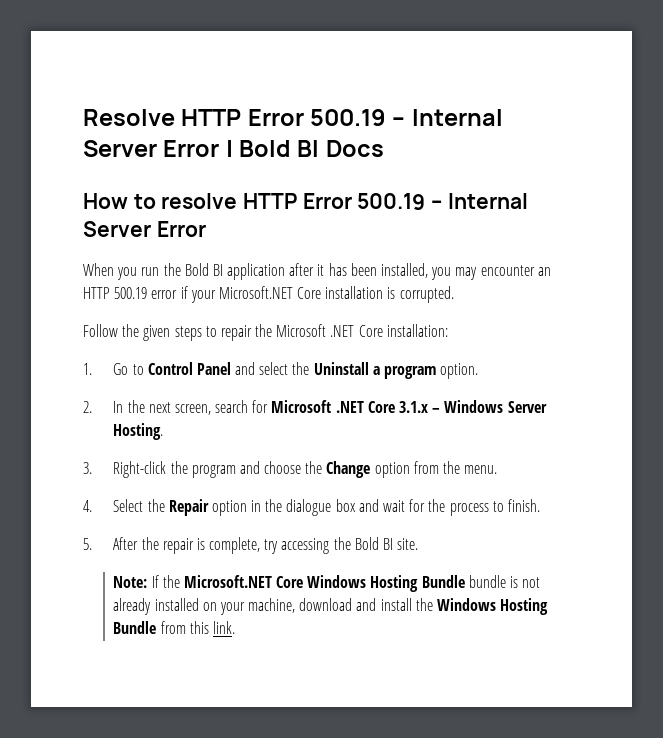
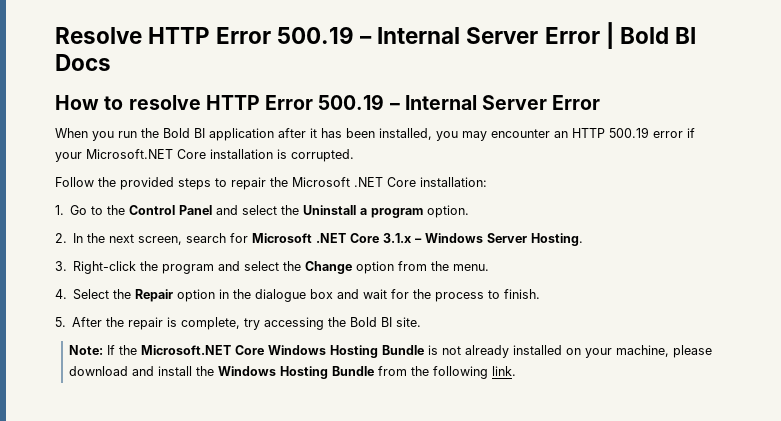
[143,325,171,341] given -> [120,177,174,190] provided
(144, 369) none -> [107,205,126,215] the
[264,461,302,474] choose -> [244,261,280,271] select
[468,575,506,588] bundle -> (425, 350) none
(296, 605) none -> [673,345,713,358] please
[189,621,209,634] this -> [411,366,489,379] the following

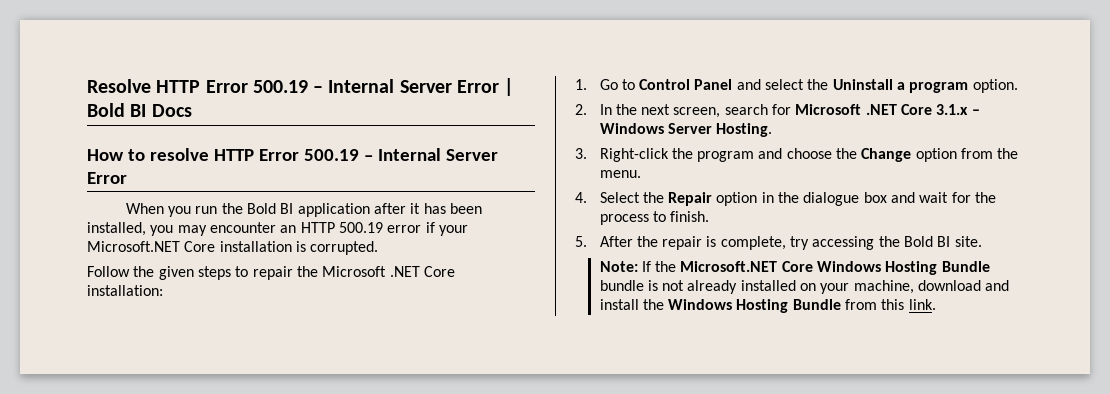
[120,177,174,190] provided -> [158,266,194,280] given
[107,205,126,215] the -> (635, 84) none
[244,261,280,271] select -> [786,148,832,159] choose
(425, 350) none -> [599,280,644,291] bundle
[673,345,713,358] please -> (914, 287) none
[411,366,489,379] the following -> [881,299,905,310] this

